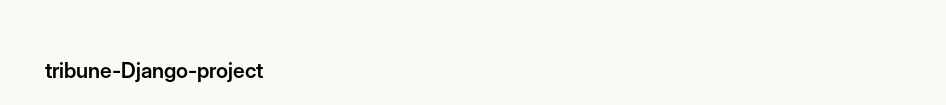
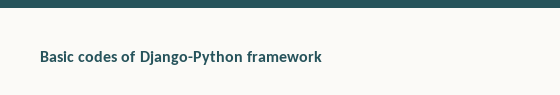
[45,62,263,83] tribune-Django-project -> [40,51,322,65] Basic codes of Django-Python framework

